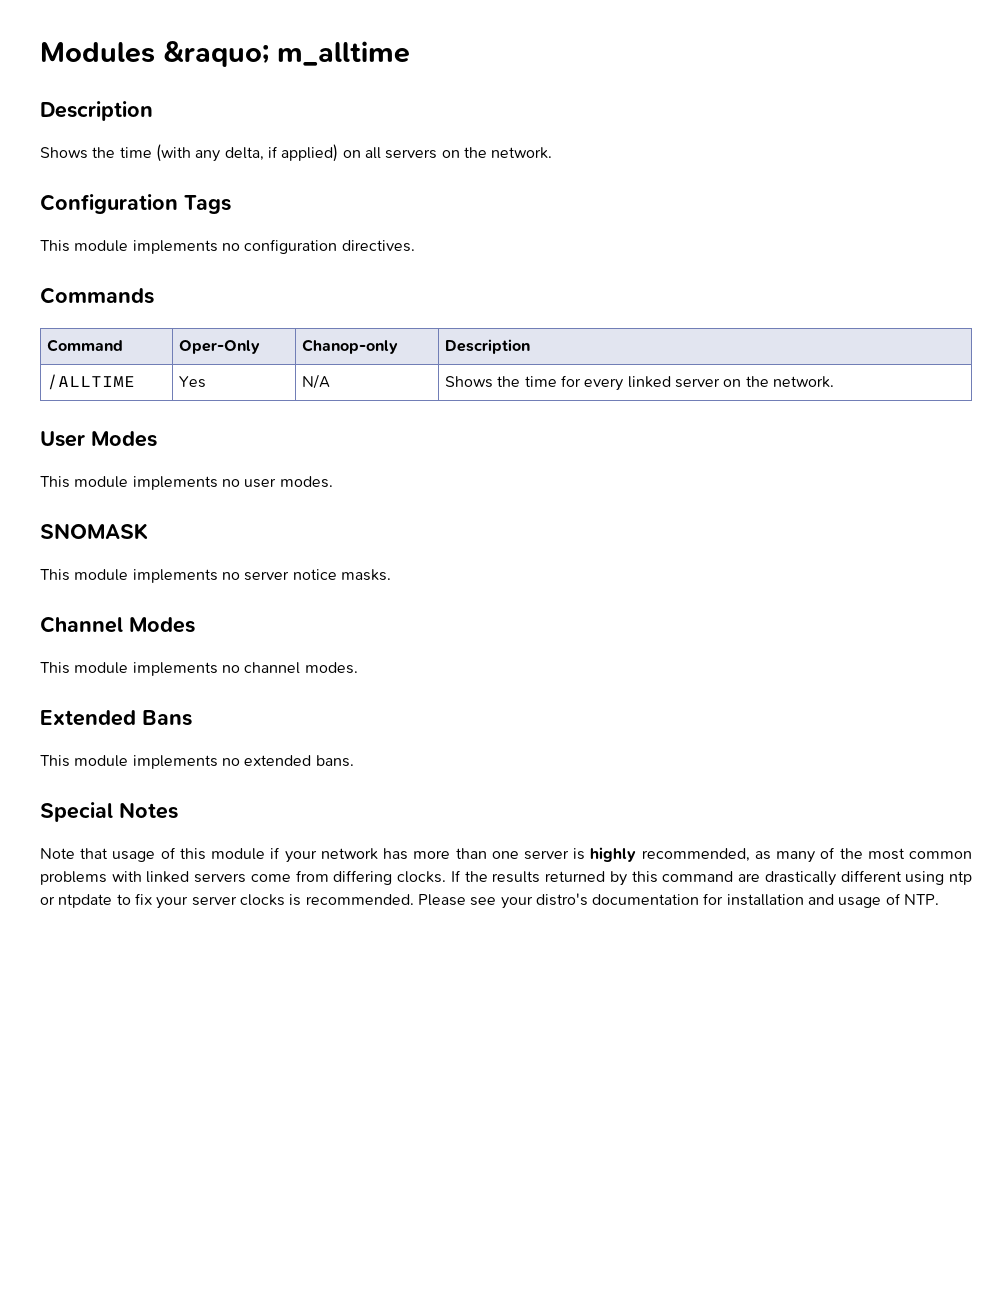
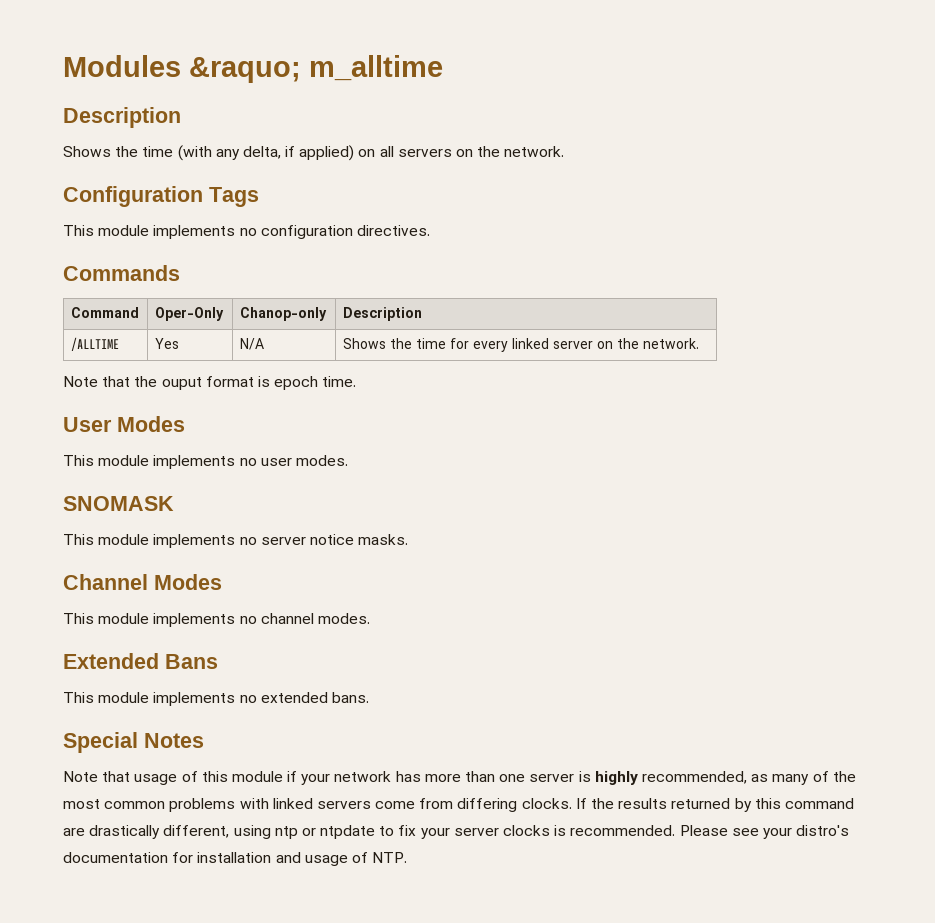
(835, 382) none -> [63,376,357,390] // Note that the ouput format is epoch time.
[840,870,902,882] different -> [163,825,230,838] different,

